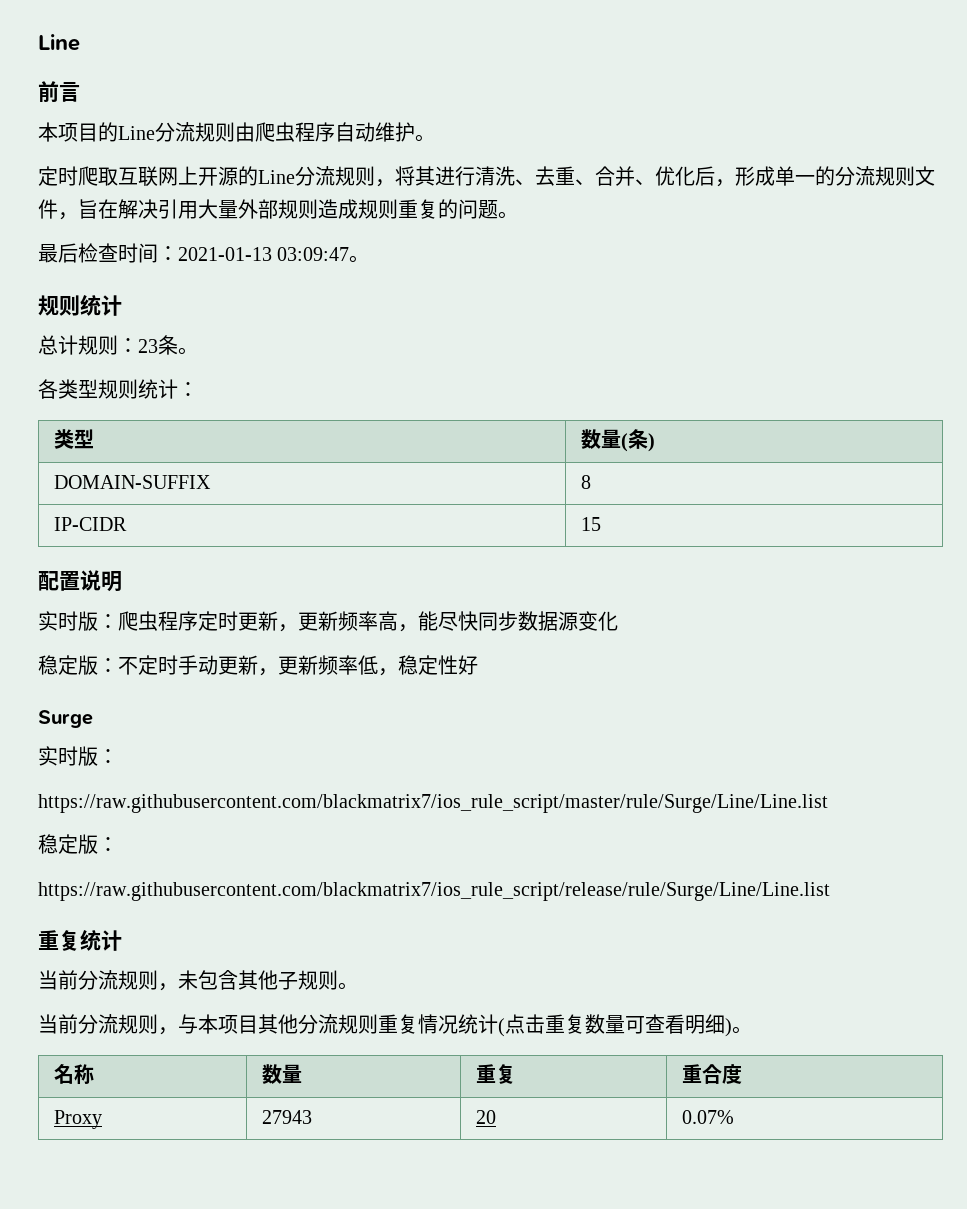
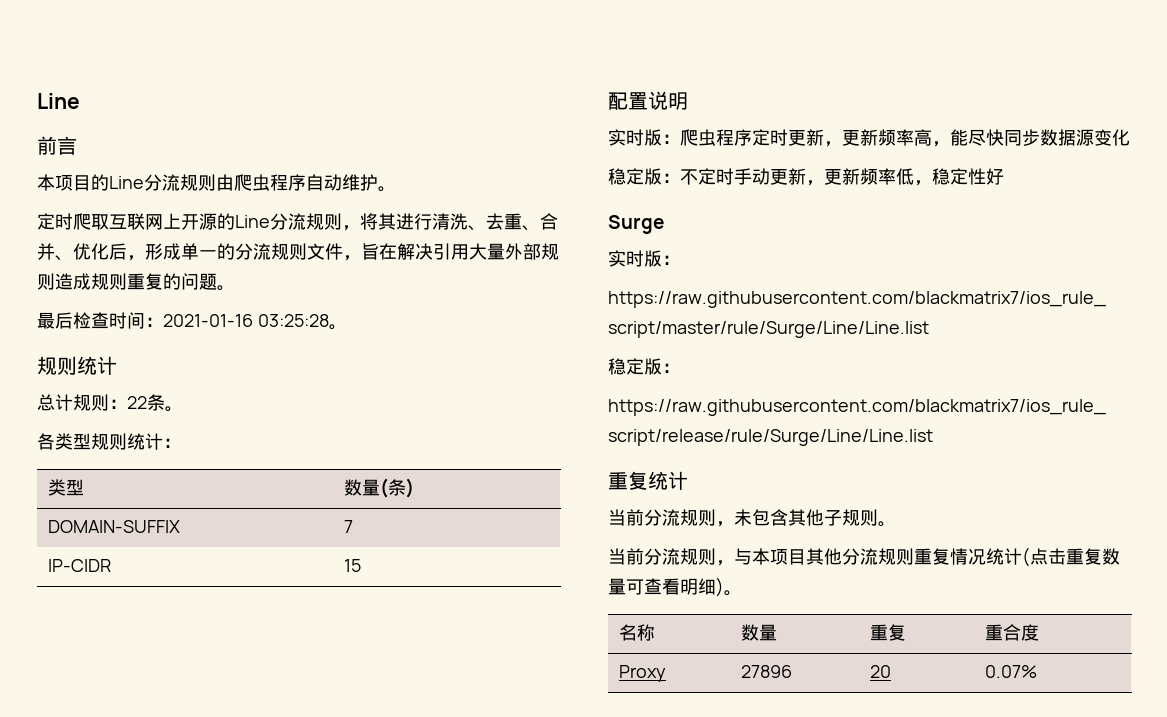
[178,247,350,261] 2021-01-13 03:09:47 -> [163,314,329,327] 2021-01-16 03:25:28
[138,339,158,353] 23 -> [127,396,147,409] 22
[580,475,591,489] 8 -> [343,520,353,533] 7
[261,1110,312,1124] 27943 -> [740,665,792,678] 27896

